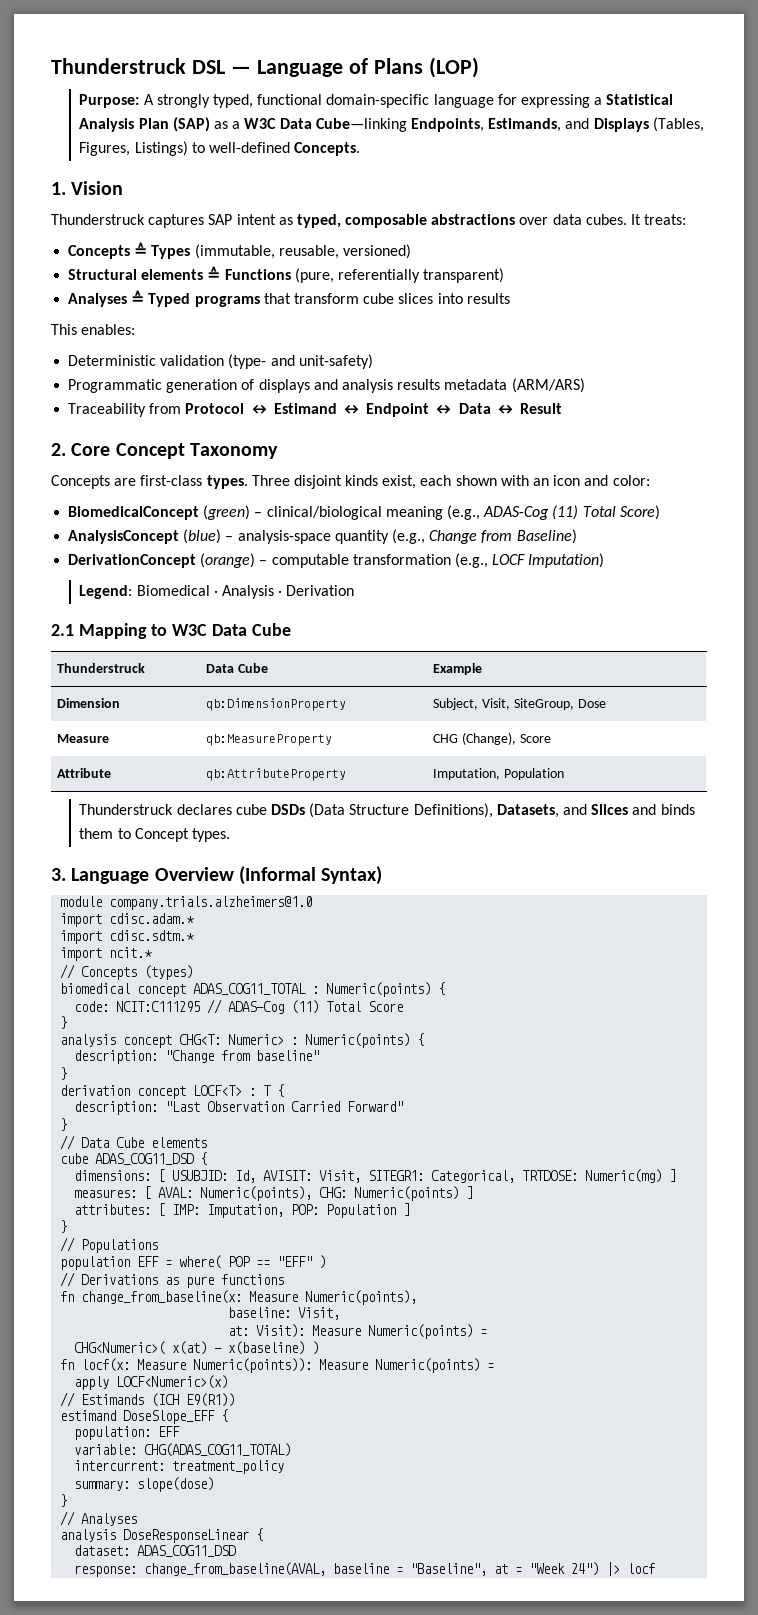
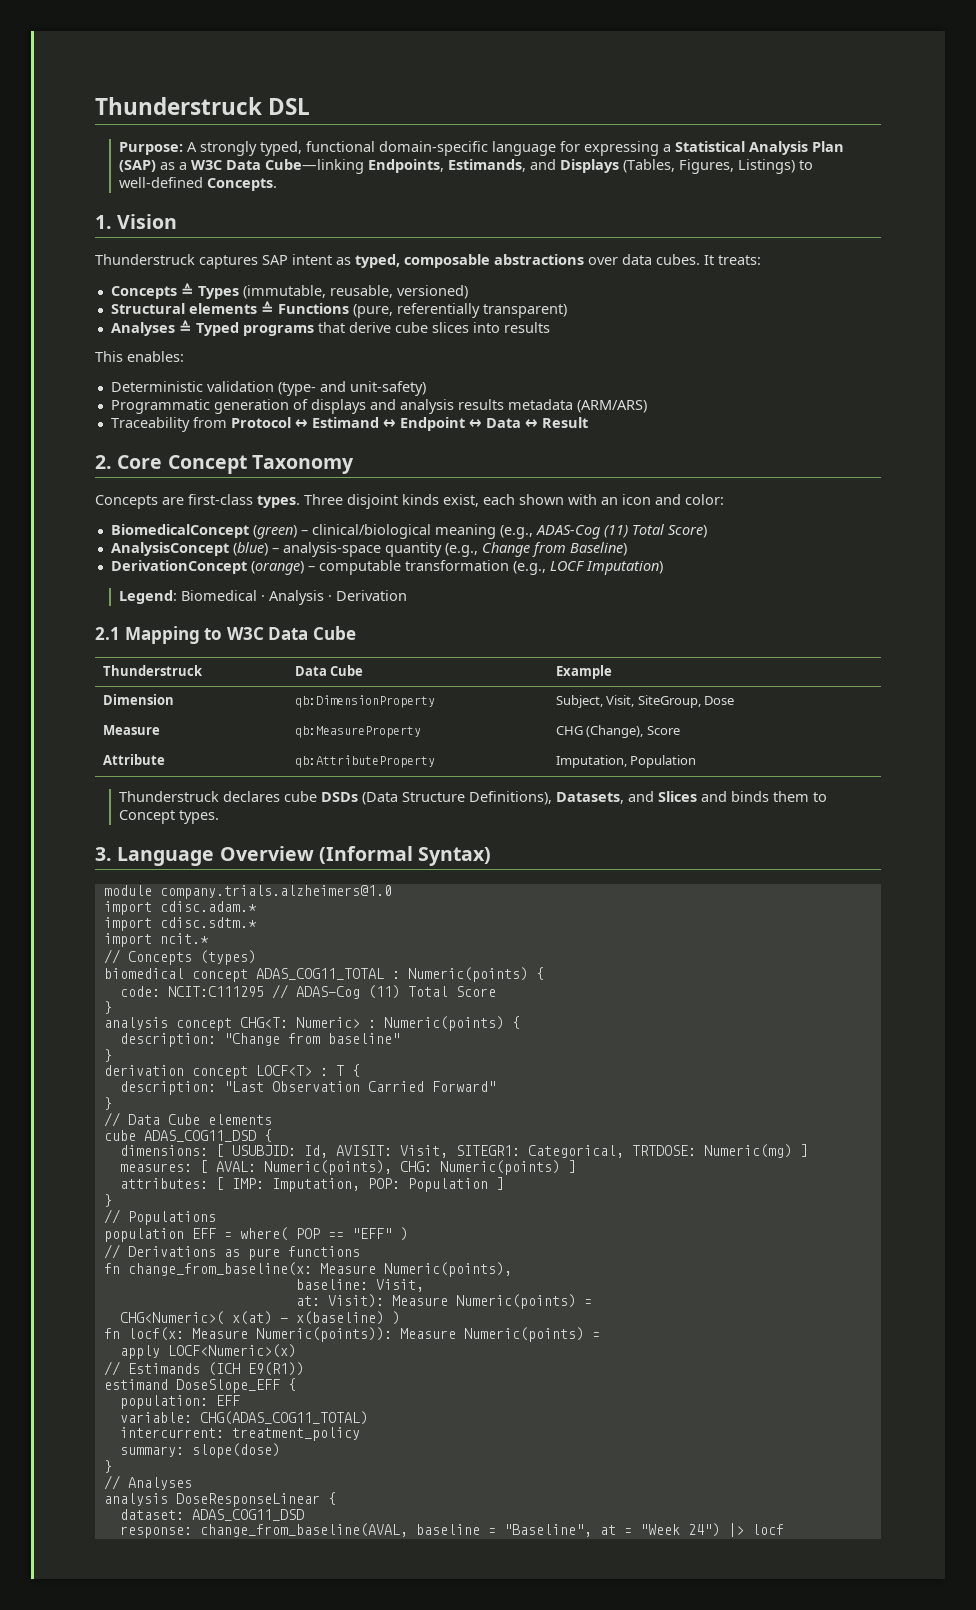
[230,57,479,78] — Language of Plans (LOP) -> (311, 106) none
[293,293,359,304] transform -> [348,322,391,333] derive

